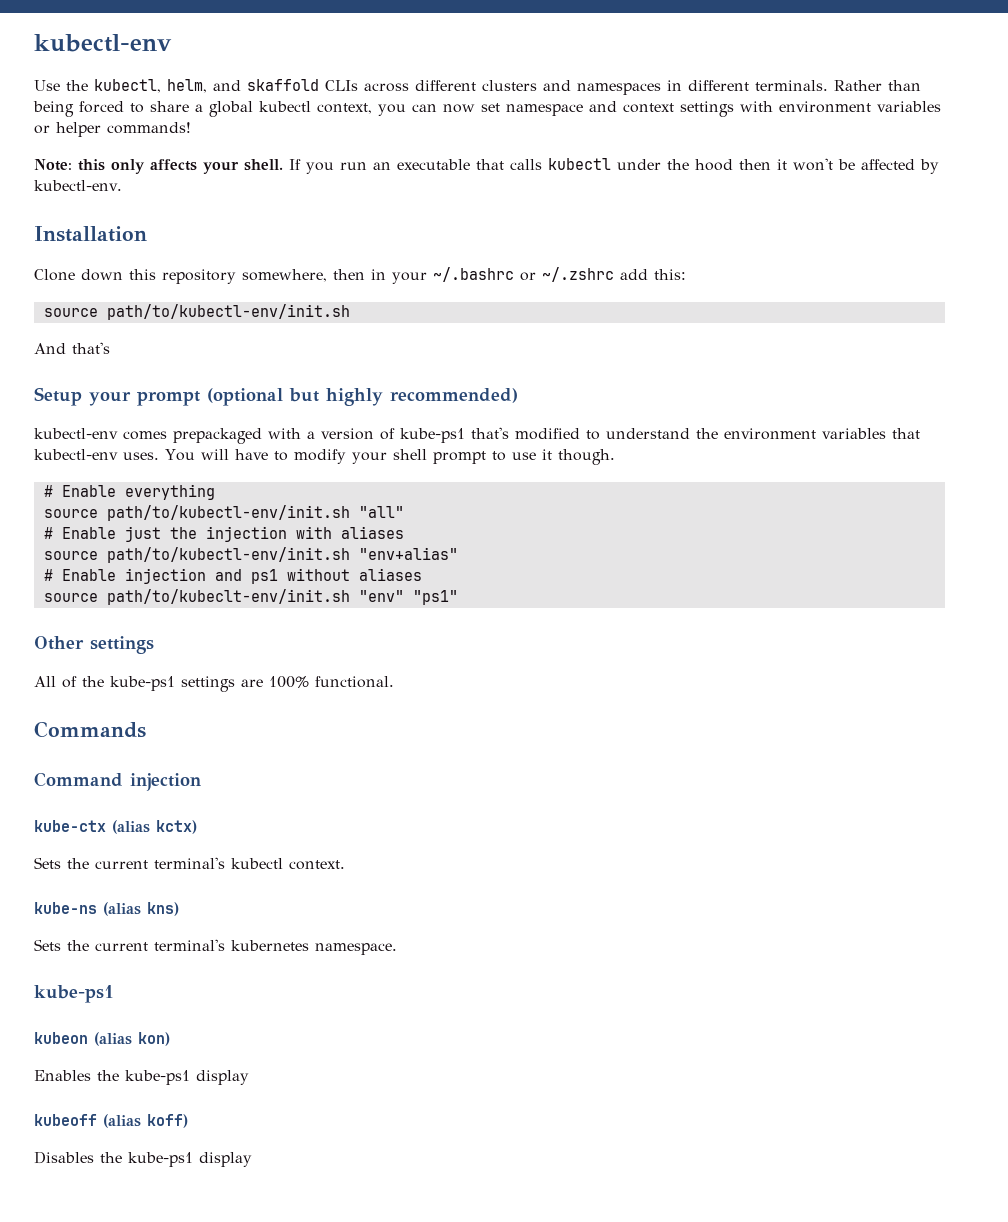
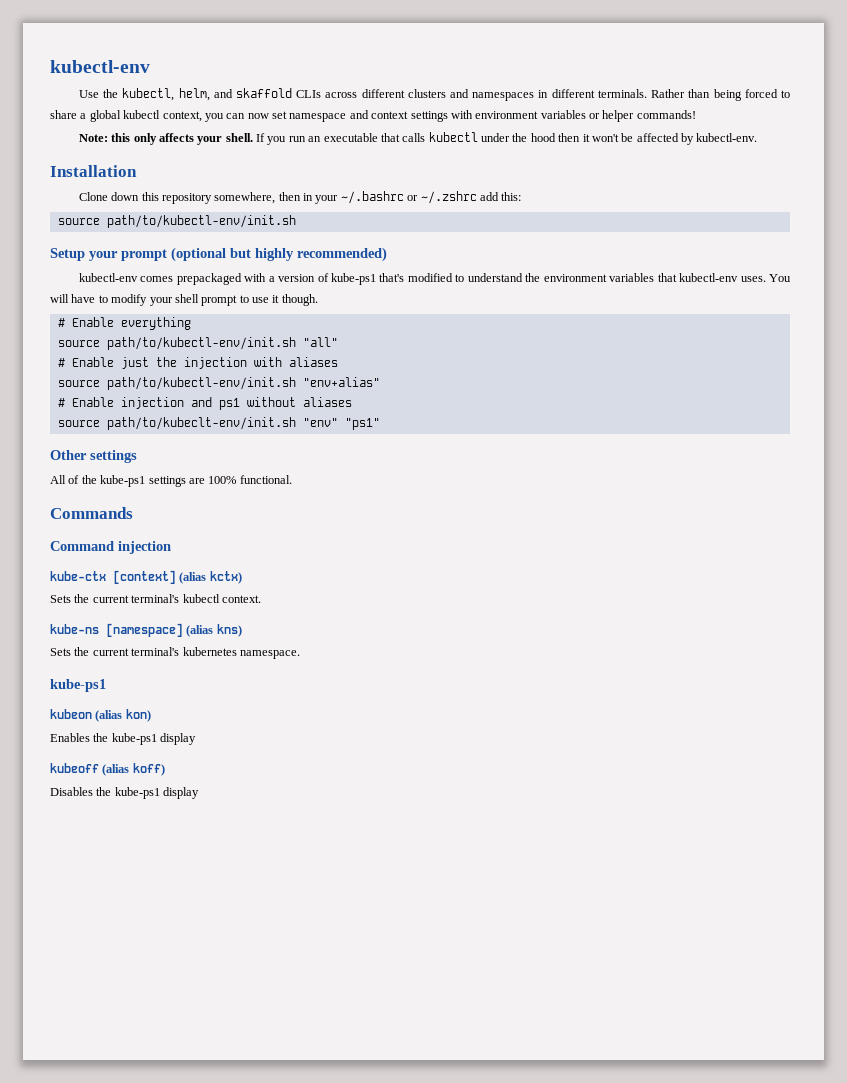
[34,342,110,354] // And that's -> (296, 221) none
(106, 826) none -> [113,570,176,584] [context]
(97, 908) none -> [106,623,183,637] [namespace]

